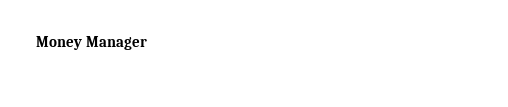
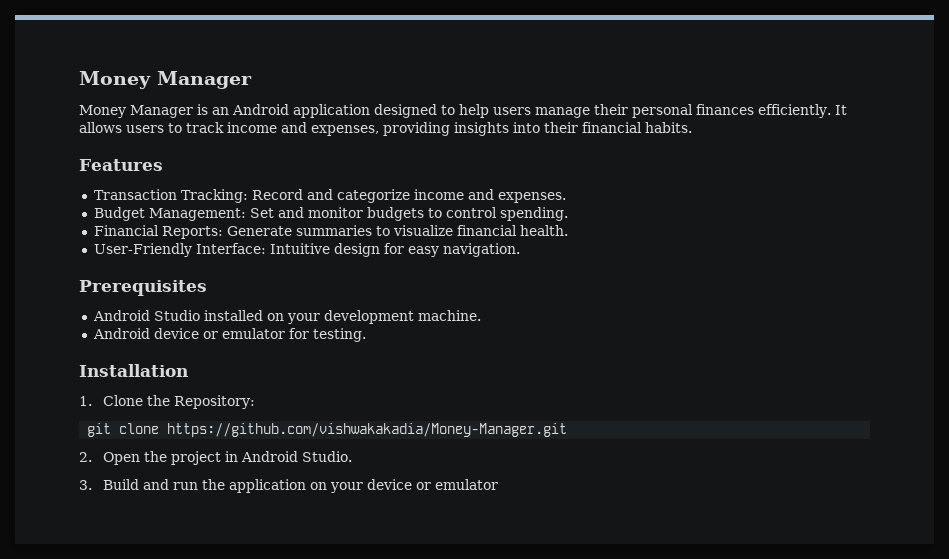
[36,36,148,50] Money Manager -> [79,71,252,89] [79,104,847,118] [79,122,692,136] [79,159,163,171] [93,189,566,203] [93,207,568,221] [93,225,568,239] [93,243,520,257] [79,280,207,296] [92,310,481,324] [92,328,366,342] [79,364,188,377] [79,395,256,409] [87,423,568,437] [79,451,353,465] [79,479,499,493] Money Manager // Money Manager is an Android application designed to help users manage their personal finances efficiently. It allows users to track income and expenses, providing insights into their financial habits. // Features // Transaction Tracking: Record and categorize income and expenses. // Budget Management: Set and monitor budgets to control spending. // Financial Reports: Generate summaries to visualize financial health. // User-Friendly Interface: Intuitive design for easy navigation. // Prerequisites // Android Studio installed on your development machine. // Android device or emulator for testing. // Installation // 1. Clone the Repository: // git clone https://github.com/vishwakakadia/Money-Manager.git // 2. Open the project in Android Studio. // 3. Build and run the application on your device or emulator

